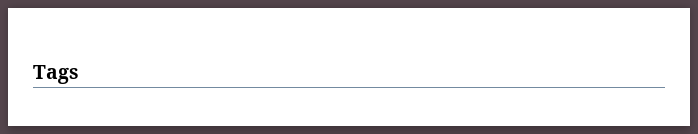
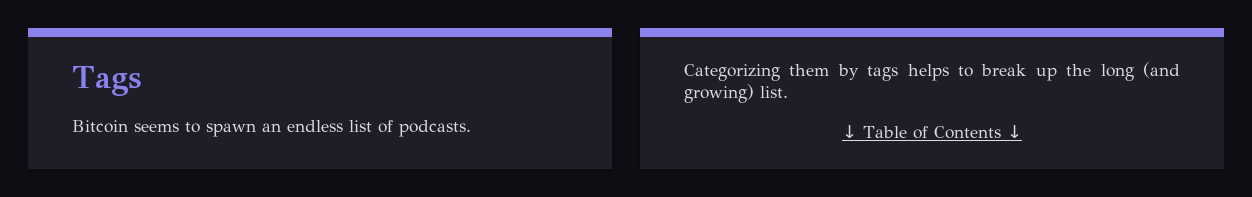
(79, 74) none -> [72,120,471,137] [684,62,1180,81] [684,84,788,103] [842,125,1022,139] // Bitcoin seems to spawn an endless list of podcasts. Categorizing them by tags helps to break up the long (and growing) list. // ↓ Table of Contents ↓

